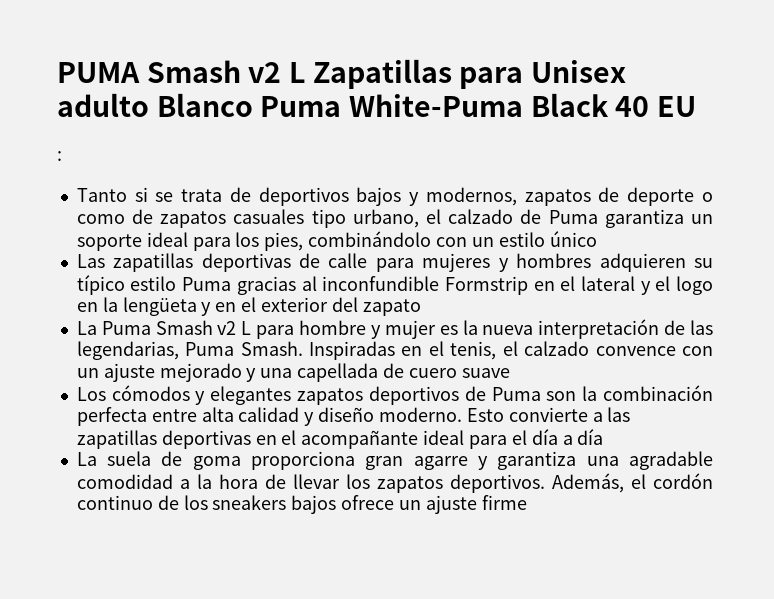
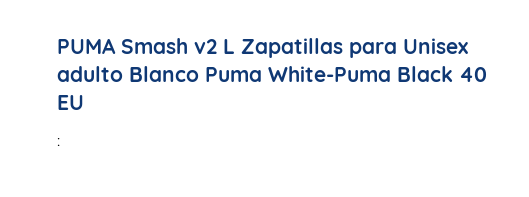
[76,187,713,206] [76,209,713,228] [76,231,597,251] [76,253,713,272] [76,275,714,295] [76,297,421,316] [76,319,713,339] [76,341,713,360] [76,363,510,382] [76,385,713,405] [76,407,631,426] [76,429,604,449] [76,451,714,470] [76,473,713,493] [76,495,527,514] // Tanto si se trata de deportivos bajos y modernos, zapatos de deporte o como de zapatos casuales tipo urbano, el calzado de Puma garantiza un soporte ideal para los pies, combinándolo con un estilo único // Las zapatillas deportivas de calle para mujeres y hombres adquieren su típico estilo Puma gracias al inconfundible Formstrip en el lateral y el logo en la lengüeta y en el exterior del zapato // La Puma Smash v2 L para hombre y mujer es la nueva interpretación de las legendarias, Puma Smash. Inspiradas en el tenis, el calzado convence con un ajuste mejorado y una capellada de cuero suave // Los cómodos y elegantes zapatos deportivos de Puma son la combinación perfecta entre alta calidad y diseño moderno. Esto convierte a las zapatillas deportivas en el acompañante ideal para el día a día // La suela de goma proporciona gran agarre y garantiza una agradable comodidad a la hora de llevar los zapatos deportivos. Además, el cordón continuo de los sneakers bajos ofrece un ajuste firme -> (60, 142) none

